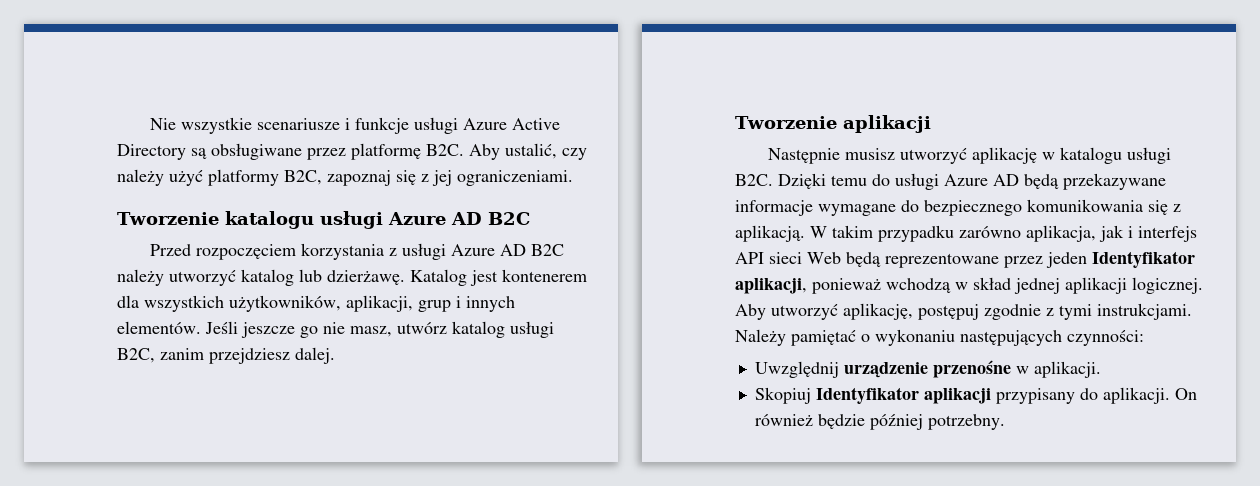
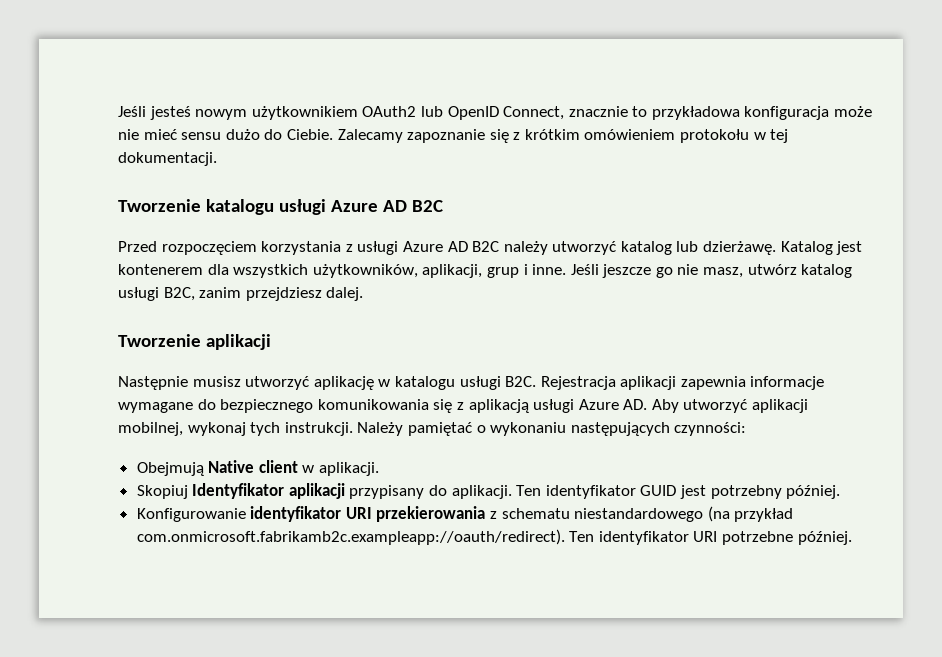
[150,117,561,134] [117,143,587,160] [117,169,573,186] Nie wszystkie scenariusze i funkcje usługi Azure Active Directory są obsługiwane przez platformę B2C. Aby ustalić, czy należy użyć platformy B2C, zapoznaj się z jej ograniczeniami. -> [118,106,873,120] [118,129,789,143] [118,152,217,166] Jeśli jesteś nowym użytkownikiem OAuth2 lub OpenID Connect, znacznie to przykładowa konfiguracja może nie mieć sensu dużo do Ciebie. Zalecamy zapoznanie się z krótkim omówieniem protokołu w tej dokumentacji.
[466,296,515,312] [117,321,201,334] innych elementów. -> [532,264,567,275] inne.
[778,173,1166,190] Dzięki temu do usługi Azure AD będą przekazywane -> [540,376,746,390] Rejestracja aplikacji zapewnia
[735,225,1197,242] [735,251,1195,268] [735,277,1203,294] [735,303,1192,320] aplikacją. W takim przypadku zarówno aplikacja, jak i interfejs API sieci Web będą reprezentowane przez jeden Identyfikator aplikacji, ponieważ wchodzą w skład jednej aplikacji logicznej. Aby utworzyć aplikację, postępuj zgodnie z tymi instrukcjami. -> [468,399,809,413] [118,422,353,436] aplikacją usługi Azure AD. Aby utworzyć aplikacji mobilnej, wykonaj tych instrukcji.
[754,360,1011,378] Uwzględnij urządzenie przenośne -> [136,460,298,476] Obejmują Native client
[1174,388,1197,400] [754,414,1005,430] On również będzie później potrzebny. -> [516,485,841,499] [136,506,794,522] [136,529,852,545] Ten identyfikator GUID jest potrzebny później. // Konfigurowanie identyfikator URI przekierowania z schematu niestandardowego (na przykład com.onmicrosoft.fabrikamb2c.exampleapp://oauth/redirect). Ten identyfikator URI potrzebne później.

